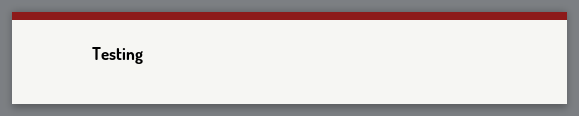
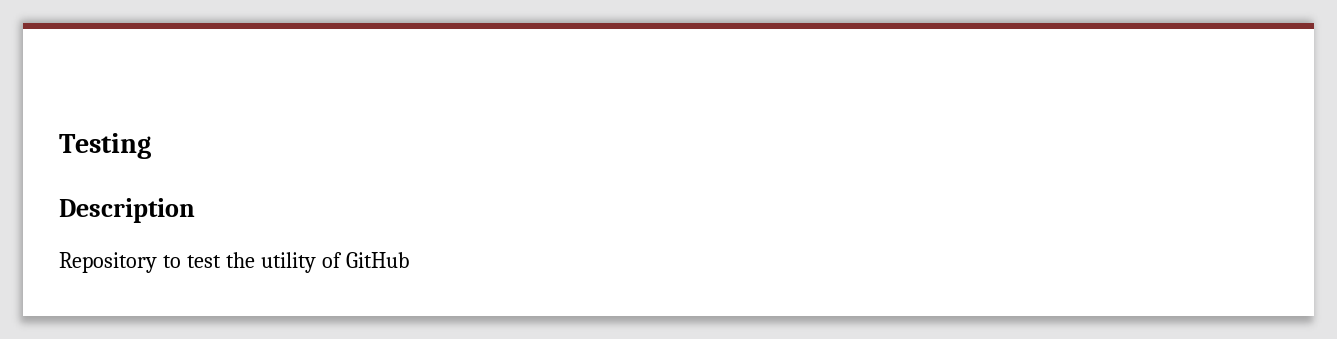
(143, 55) none -> [59,198,195,223] [59,252,409,273] // Description // Repository to test the utility of GitHub

